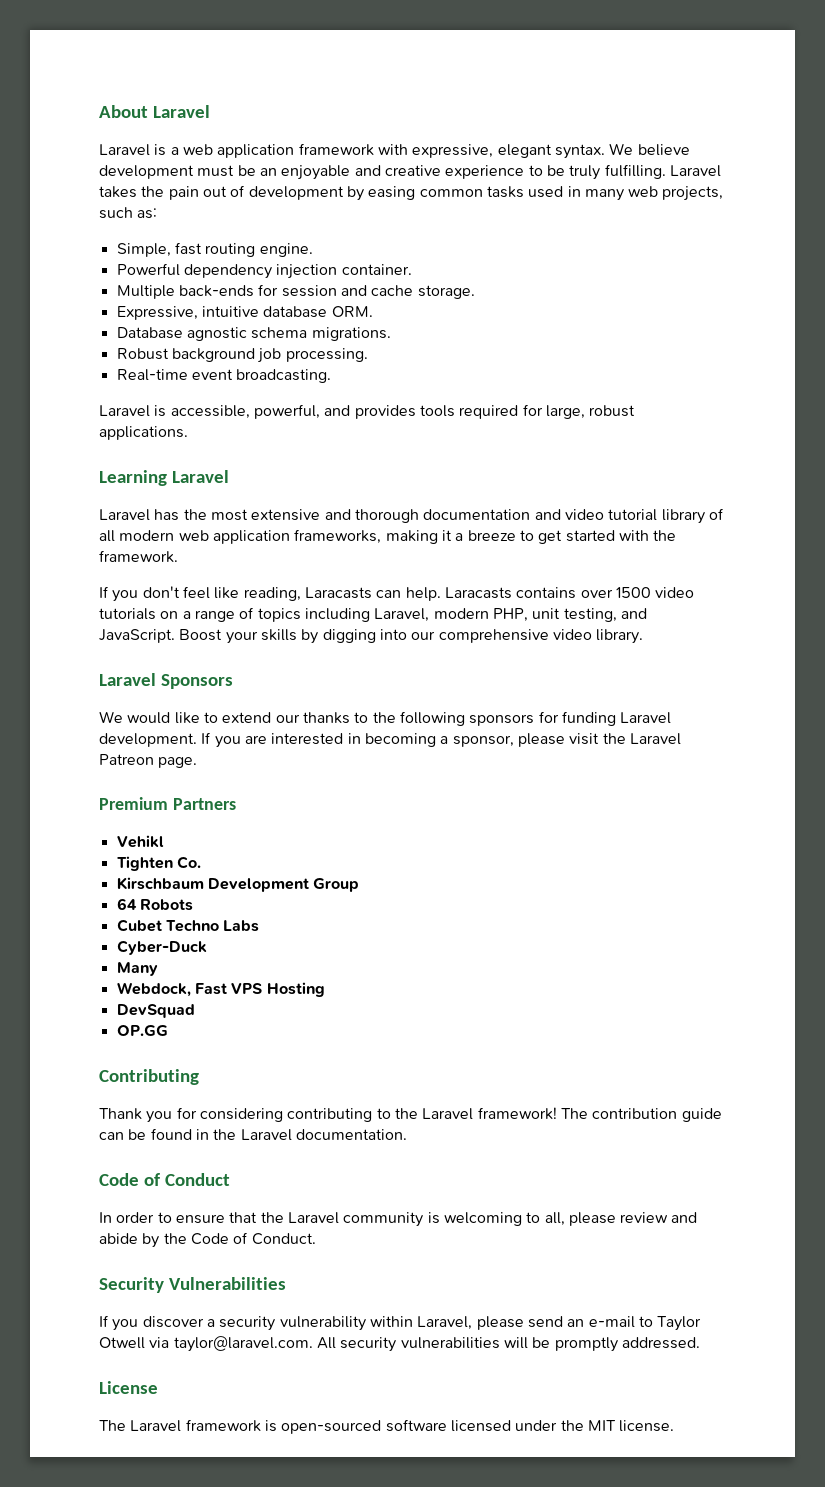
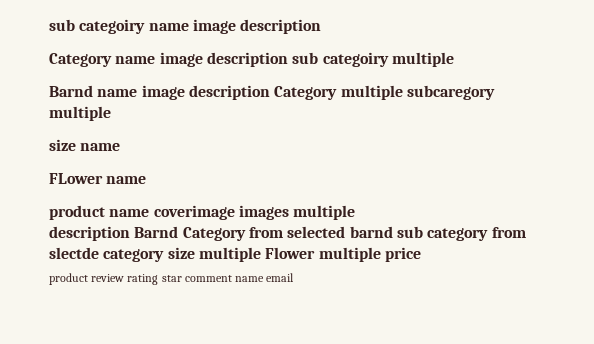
[99,105,210,118] [99,143,690,159] [99,164,721,180] [99,185,724,201] [99,207,158,219] [116,242,313,257] [116,263,412,279] [116,284,475,299] [116,306,373,320] [116,327,391,341] [116,348,368,363] [116,369,332,383] [99,404,636,419] [99,426,188,440] [99,470,229,486] [99,508,724,524] [99,529,677,544] [99,550,178,563] [99,586,695,602] [99,607,647,622] [99,629,644,644] [99,673,233,689] [99,711,672,726] [99,732,681,748] [99,754,198,768] [99,797,236,810] [116,835,164,848] [116,856,201,871] [116,877,360,892] [116,898,193,911] [116,919,260,932] [116,940,207,955] [116,962,158,976] [116,982,325,997] [116,1004,195,1018] [116,1025,168,1036] [99,1069,199,1085] [99,1107,722,1123] [99,1128,407,1141] [99,1173,230,1186] [99,1212,698,1227] [99,1232,316,1248] [99,1277,286,1293] [99,1315,702,1331] [99,1336,700,1352] [99,1381,158,1394] [99,1419,675,1434] About Laravel // Laravel is a web application framework with expressive, elegant syntax. We believe development must be an enjoyable and creative experience to be truly fulfilling. Laravel takes the pain out of development by easing common tasks used in many web projects, such as: // Simple, fast routing engine. // Powerful dependency injection container. // Multiple back-ends for session and cache storage. // Expressive, intuitive database ORM. // Database agnostic schema migrations. // Robust background job processing. // Real-time event broadcasting. // Laravel is accessible, powerful, and provides tools required for large, robust applications. // Learning Laravel // Laravel has the most extensive and thorough documentation and video tutorial library of all modern web application frameworks, making it a breeze to get started with the framework. // If you don't feel like reading, Laracasts can help. Laracasts contains over 1500 video tutorials on a range of topics including Laravel, modern PHP, unit testing, and JavaScript. Boost your skills by digging into our comprehensive video library. // Laravel Sponsors // We would like to extend our thanks to the following sponsors for funding Laravel development. If you are interested in becoming a sponsor, please visit the Laravel Patreon page. // Premium Partners // Vehikl // Tighten Co. // Kirschbaum Development Group // 64 Robots // Cubet Techno Labs // Cyber-Duck // Many // Webdock, Fast VPS Hosting // DevSquad // OP.GG // Contributing // Thank you for considering contributing to the Laravel framework! The contribution guide can be found in the Laravel documentation. // Code of Conduct // In order to ensure that the Laravel community is welcoming to all, please review and abide by the Code of Conduct. // Security Vulnerabilities // If you discover a security vulnerability within Laravel, please send an e-mail to Taylor Otwell via taylor@laravel.com. All security vulnerabilities will be promptly addressed. // License // The Laravel framework is open-sourced software licensed under the MIT license. -> [49,19,322,34] [49,52,454,67] [49,85,495,100] [49,106,111,121] [49,139,121,151] [49,173,147,184] [49,205,356,220] [49,226,526,241] [49,247,421,262] [49,273,295,285] sub categoiry name image description // Category name image description sub categoiry multiple // Barnd name image description Category multiple subcaregory multiple // size name // FLower name // product name coverimage images multiple // description Barnd Category from selected barnd sub category from slectde category size multiple Flower multiple price // product review rating star comment name email

